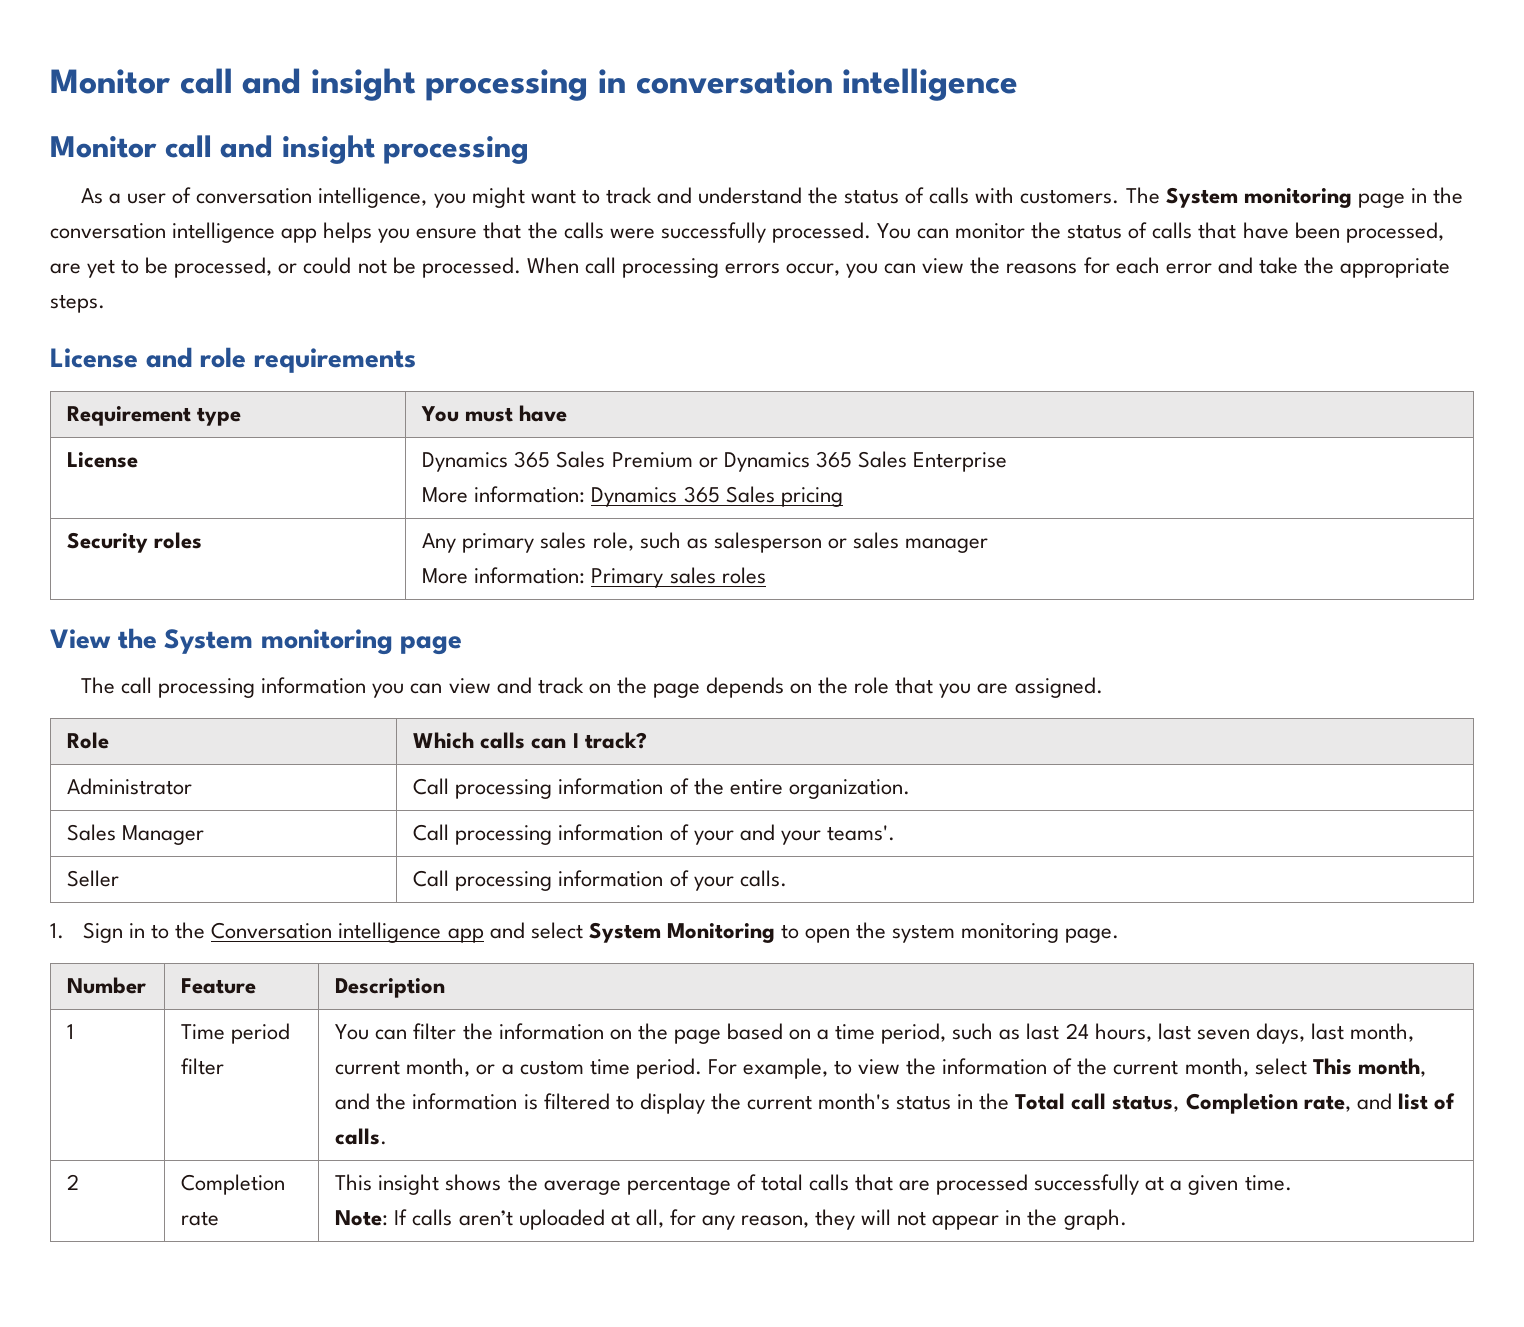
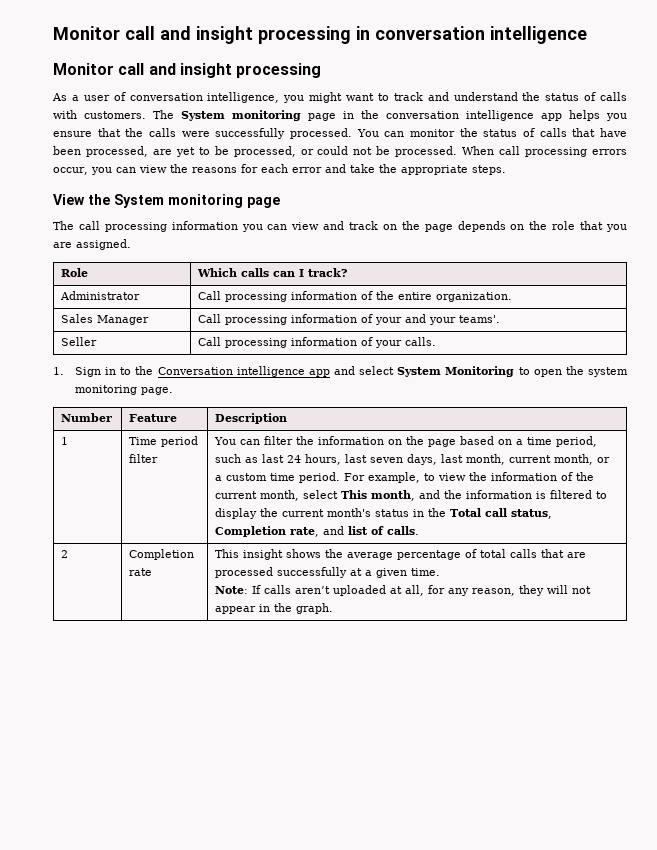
[50,347,416,373] [67,406,242,426] [421,405,568,422] [67,452,139,468] [422,451,1007,472] [422,486,843,507] [67,532,203,553] [422,532,988,553] [422,567,766,588] // License and role requirements // Requirement type | You must have // License | Dynamics 365 Sales Premium or Dynamics 365 Sales Enterprise // More information: Dynamics 365 Sales pricing // Security roles | Any primary sales role, such as salesperson or sales manager // More information: Primary sales roles -> (506, 170) none

